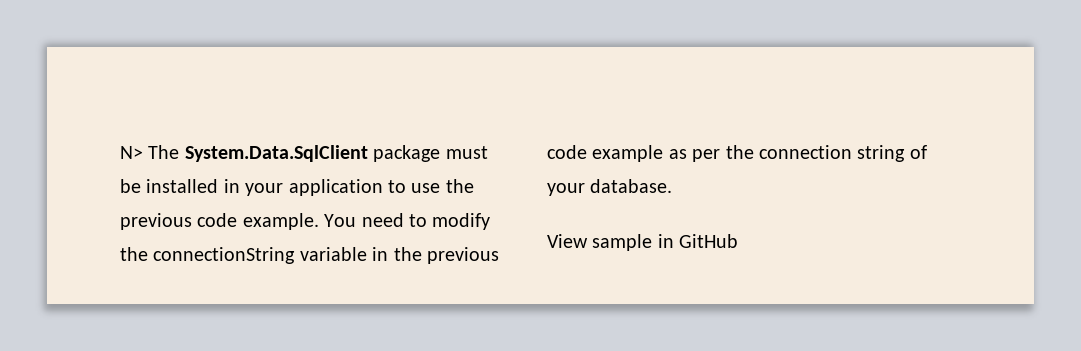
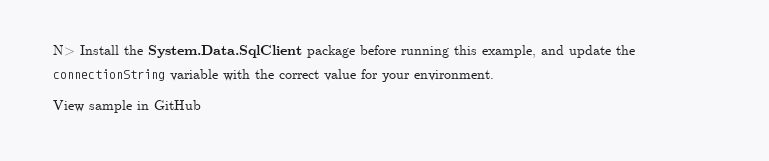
[148,145,488,162] [120,179,474,196] [120,213,491,230] [120,247,499,264] [547,145,927,162] [547,179,673,196] The System.Data.SqlClient package must be installed in your application to use the previous code example. You need to modify the connectionString variable in the previous code example as per the connection string of your database. -> [80,45,635,58] [53,69,494,82] Install the System.Data.SqlClient package before running this example, and update the connectionString variable with the correct value for your environment.

